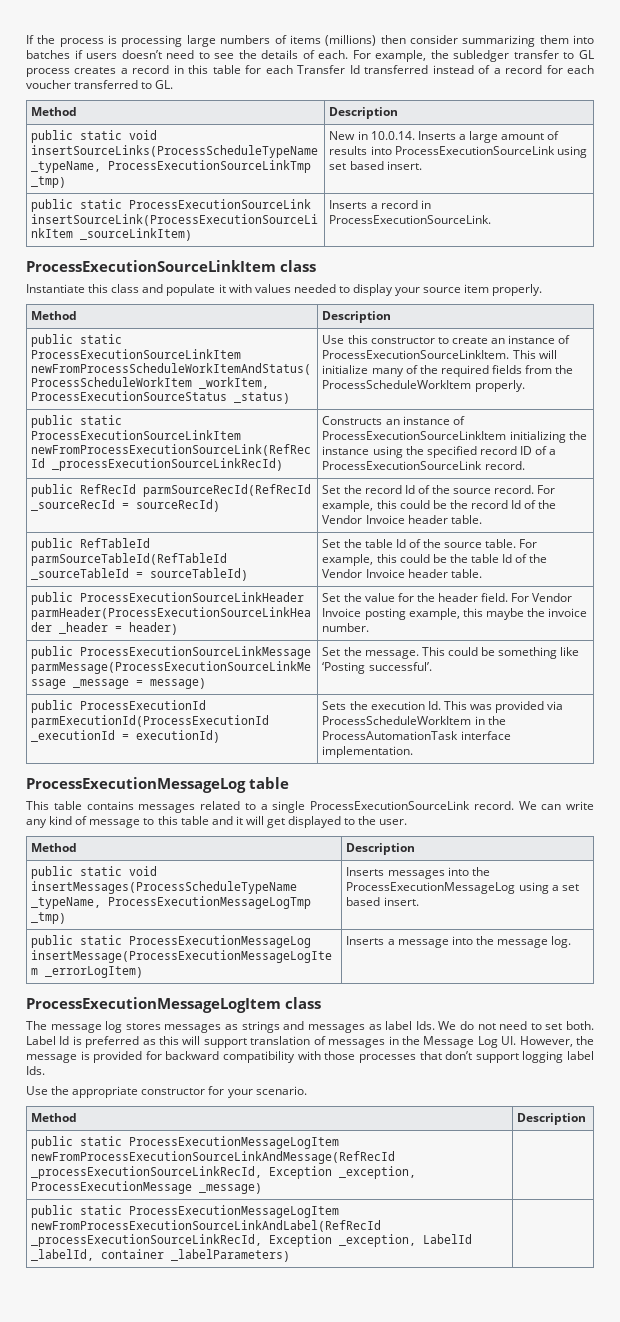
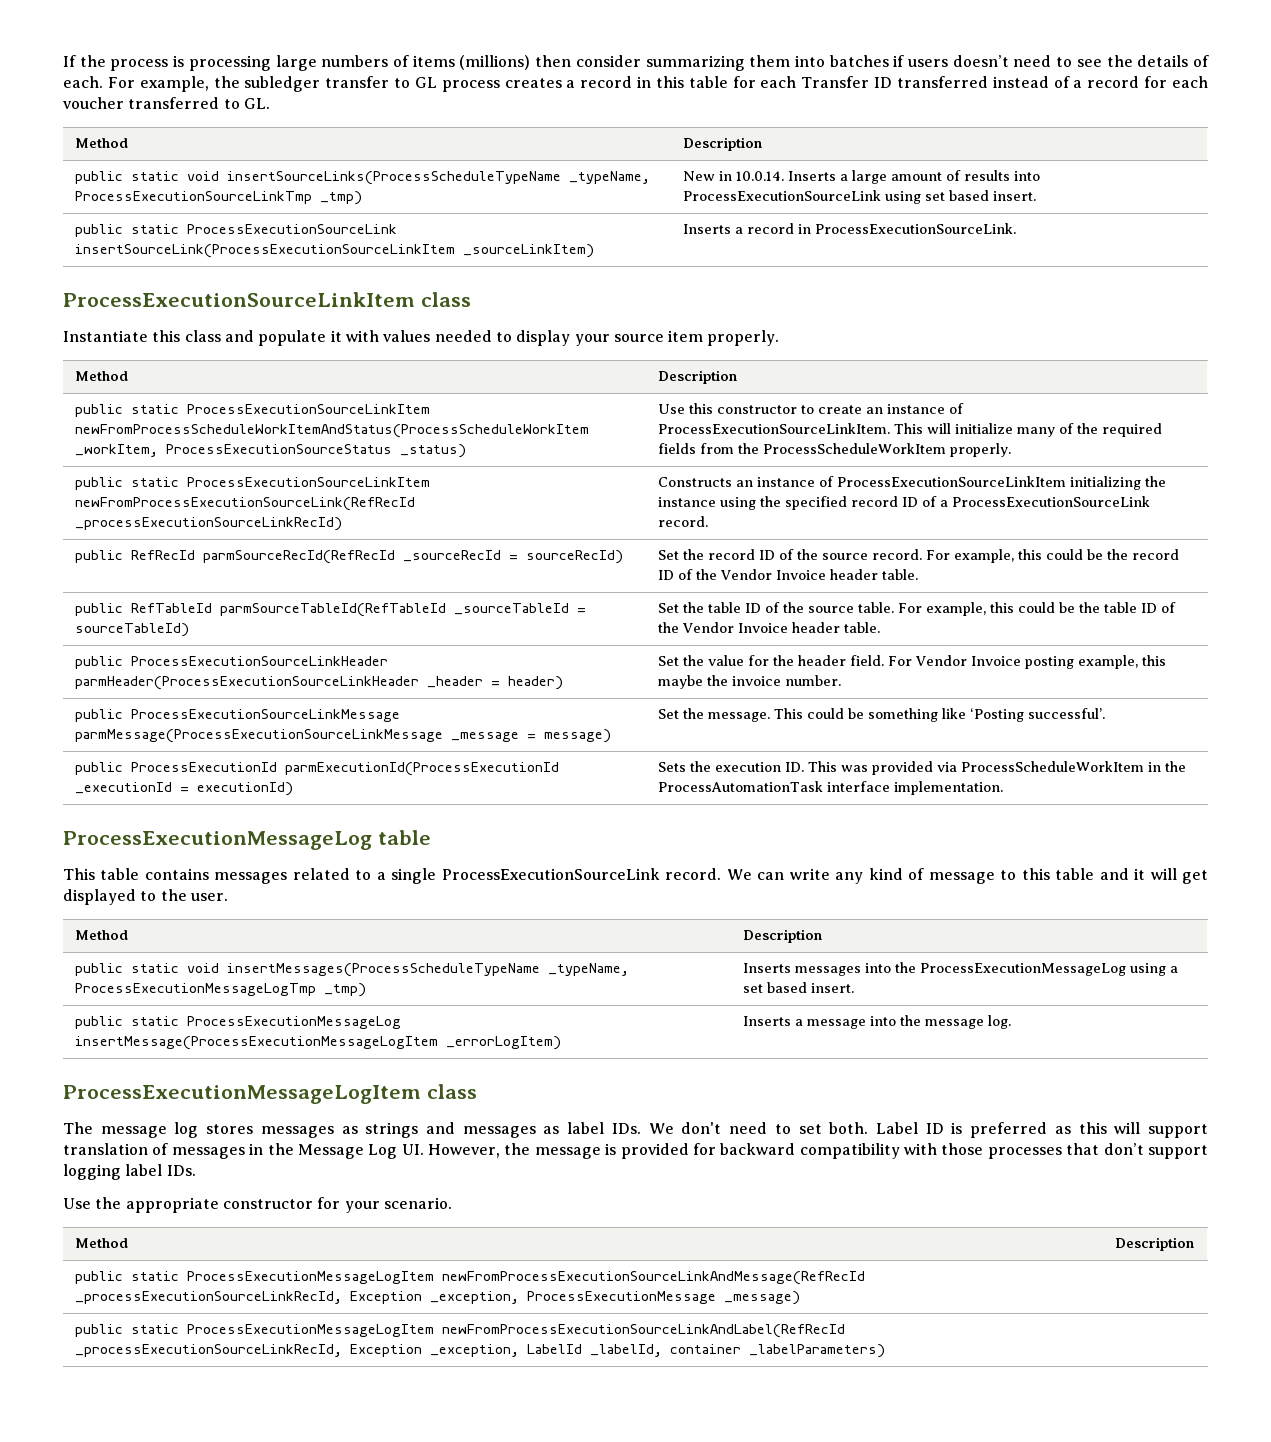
[349,65,360,74] Id -> [874,77,893,88] ID
[404,485,415,494] Id -> [758,550,775,560] ID
[511,500,522,509] Id -> [657,570,674,580] ID
[395,539,406,548] Id -> [744,603,761,613] ID
[502,554,513,563] Id -> [1140,603,1157,613] ID
[427,701,441,710] Id. -> [784,762,804,772] ID.
[415,1021,496,1030] Ids. We do not -> [611,1122,722,1134] IDs. We don't
[59,1036,70,1045] Id -> [925,1123,944,1134] ID
[26,1066,45,1075] Ids. -> [166,1165,196,1176] IDs.

